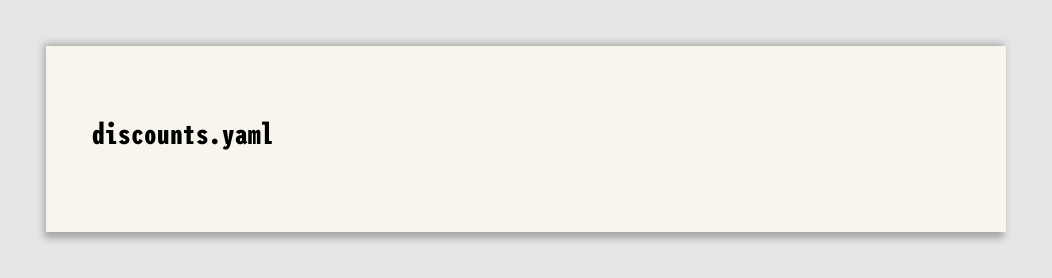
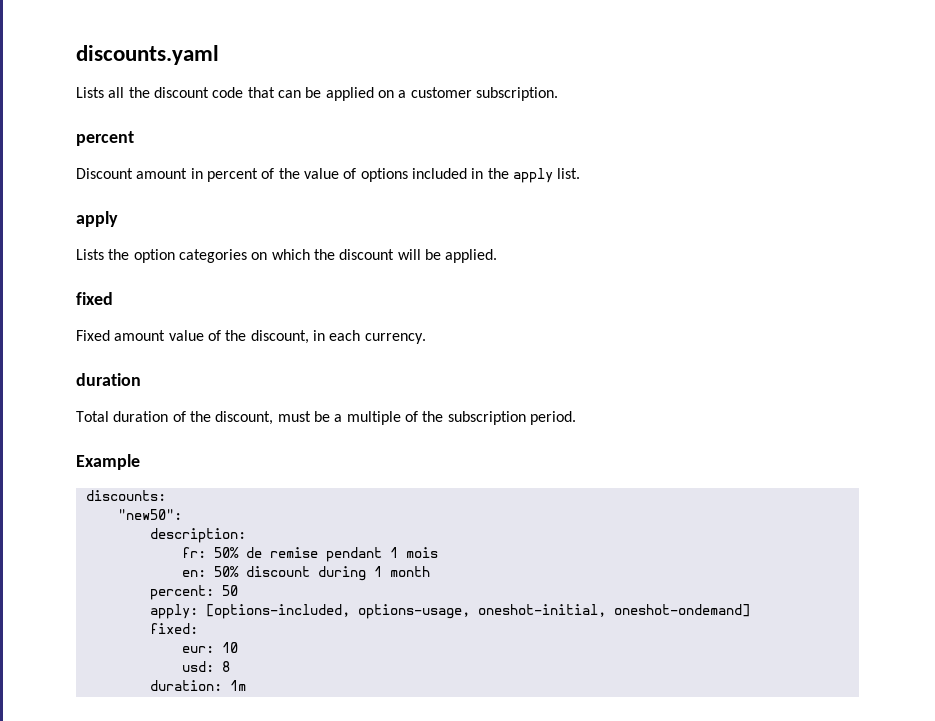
(274, 135) none -> [76,87,558,101] [76,131,134,146] [76,168,581,183] [76,211,118,227] [76,249,498,263] [76,292,113,305] [76,330,426,344] [76,373,141,386] [76,411,576,425] [76,454,140,470] [85,490,166,501] [117,509,182,520] [149,528,246,543] [181,547,438,562] [181,566,430,581] [149,585,238,600] [149,604,750,619] [149,623,198,634] [181,642,238,653] [181,661,230,672] [149,680,246,691] // Lists all the discount code that can be applied on a customer subscription. // percent // Discount amount in percent of the value of options included in the apply list. // apply // Lists the option categories on which the discount will be applied. // fixed // Fixed amount value of the discount, in each currency. // duration // Total duration of the discount, must be a multiple of the subscription period. // Example // discounts: // "new50": // description: // fr: 50% de remise pendant 1 mois // en: 50% discount during 1 month // percent: 50 // apply: [options-included, options-usage, oneshot-initial, oneshot-ondemand] // fixed: // eur: 10 // usd: 8 // duration: 1m

